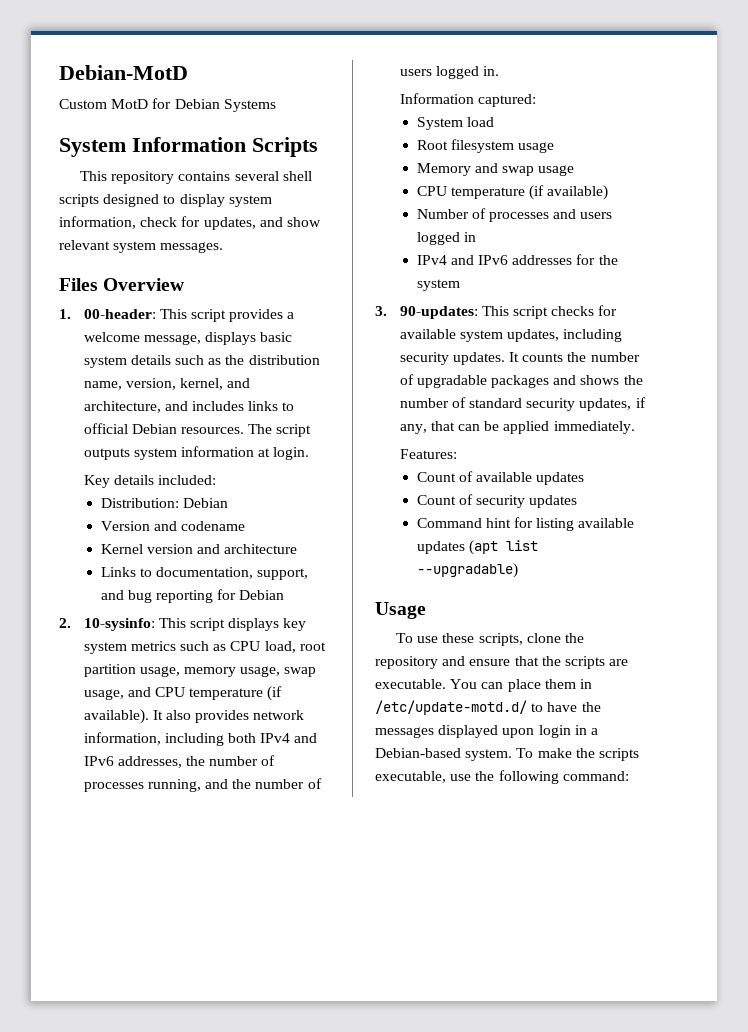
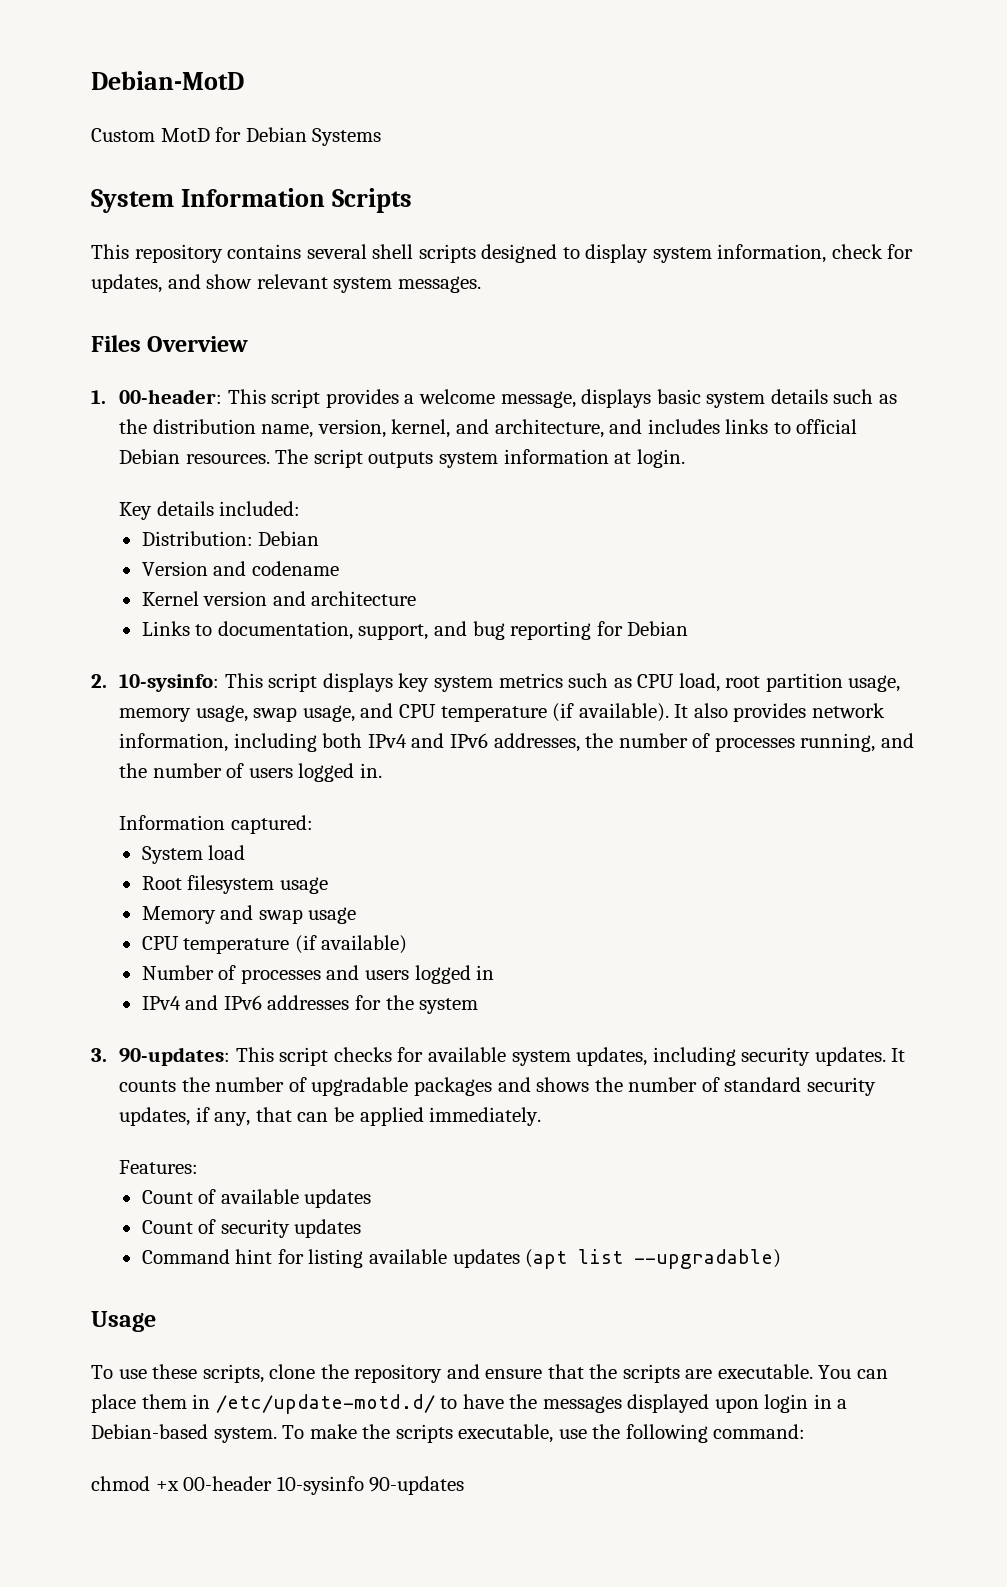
(629, 776) none -> [91,1476,465,1495] // chmod +x 00-header 10-sysinfo 90-updates

